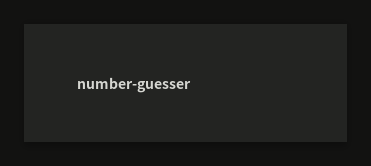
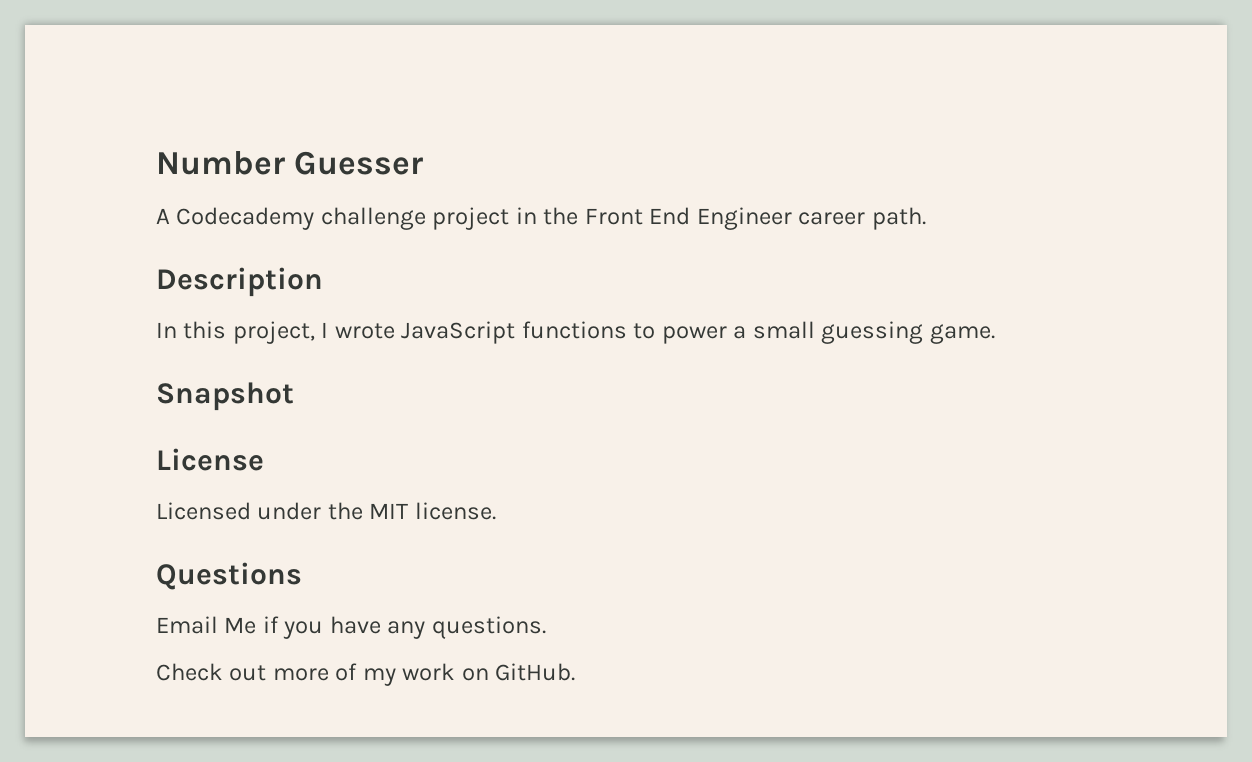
[77,77,191,93] number-guesser -> [156,151,424,175] [156,207,926,230] [156,267,323,297] [156,321,995,344] [156,382,294,411] [156,448,264,471] [156,502,496,520] [156,562,302,590] [156,616,546,639] [156,663,576,686] Number Guesser // A Codecademy challenge project in the Front End Engineer career path. // Description // In this project, I wrote JavaScript functions to power a small guessing game. // Snapshot // License // Licensed under the MIT license. // Questions // Email Me if you have any questions. // Check out more of my work on GitHub.

